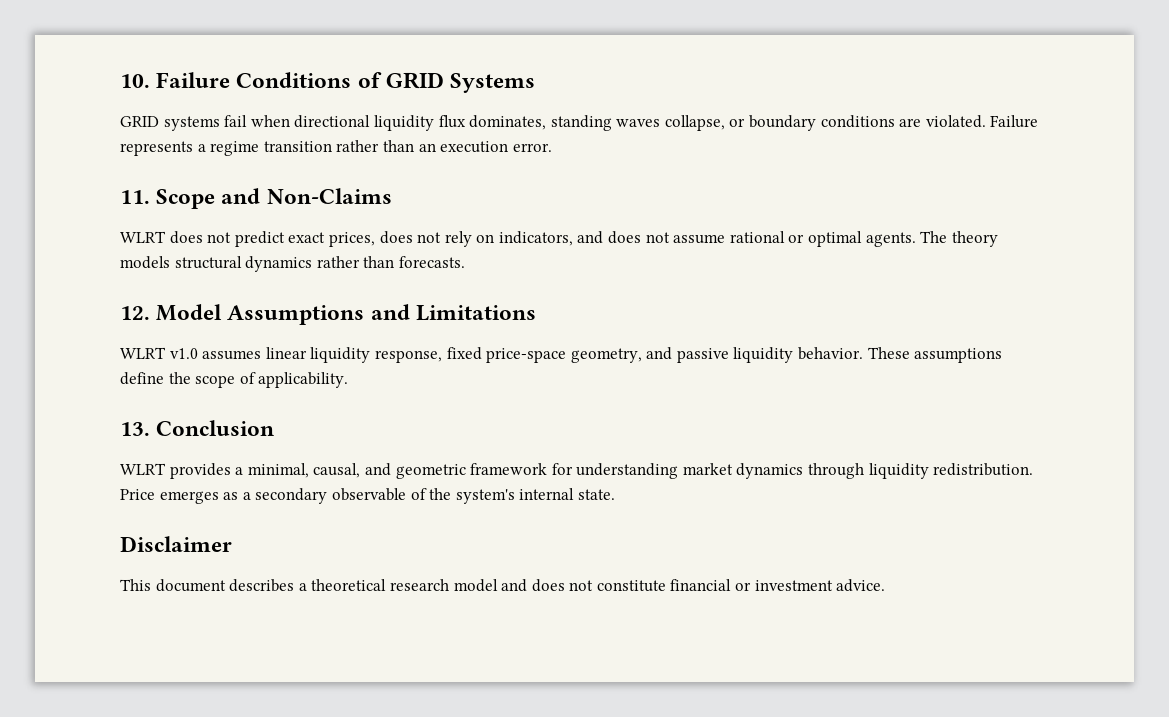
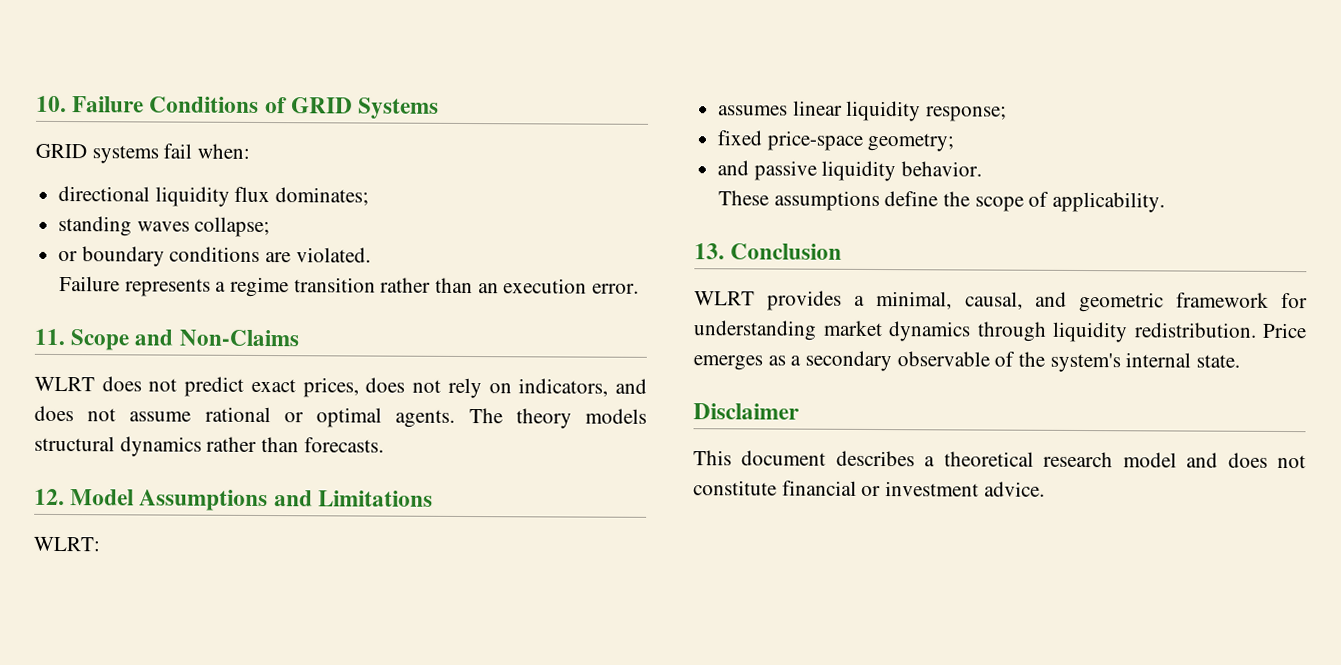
[250,115,290,127] when -> [197,143,251,159] when: //
[469,115,547,130] dominates, -> [275,187,370,206] dominates; //
[664,115,725,131] collapse, -> [194,216,271,238] collapse; //
(986, 121) none -> (371, 255) //
[120,347,198,359] WLRT v1.0 -> [33,536,100,552] WLRT: //
[374,350,442,363] response, -> [926,106,1008,122] response; //
[570,348,642,363] geometry, -> [867,132,955,152] geometry; //
(864, 353) none -> (983, 169) //

